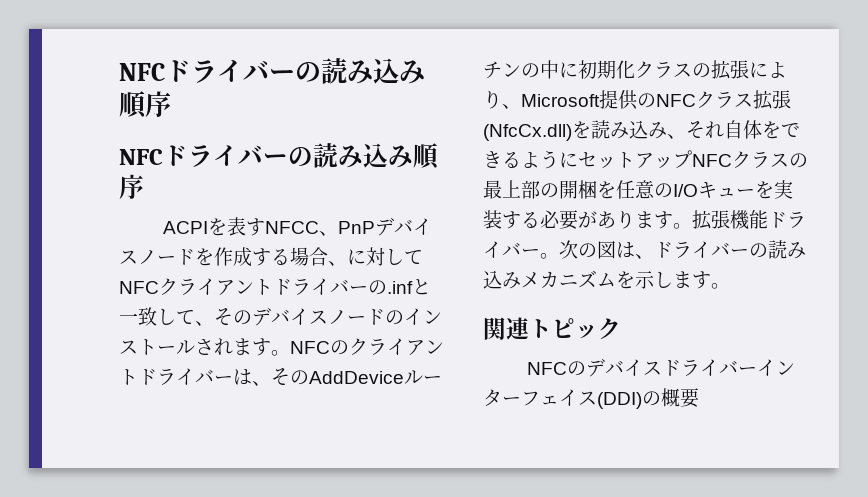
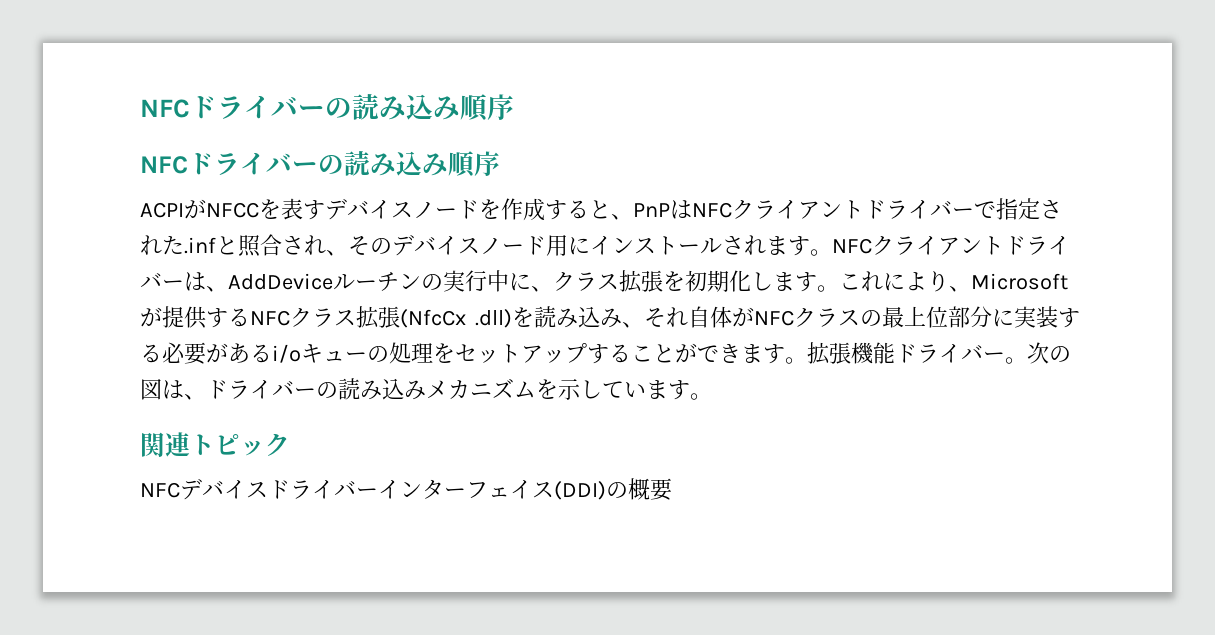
[207,217,375,236] を表すNFCC、PnP -> [184,198,325,220] がNFCCを表す
[290,247,423,266] [119,278,431,295] [119,307,195,326] 場合、に対してNFCクライアントドライバーの.infと一致して -> [589,198,1062,220] [140,234,326,257] と、PnPはNFCクライアントドライバーで指定された.infと照合され
[385,310,404,325] の -> [546,235,590,256] 用に
[330,340,349,355] の -> (872, 246) none
[271,368,309,386] その -> (228, 289) none
[540,60,749,80] 中に初期化クラスの拡張 -> [443,270,883,293] 実行中に、クラス拡張を初期化します。これ
[599,90,656,110] 提供の -> [140,306,250,329] が提供する
[483,124,572,141] (NfcCx.dll) -> [400,309,512,328] (NfcCx .dll)
[762,121,800,139] [483,150,808,169] [483,180,793,199] [483,210,635,230] をできるようにセットアップNFCクラスの最上部の開梱を任意のI/Oキューを実装する必要があり -> [732,306,1080,328] [140,342,741,365] がNFCクラスの最上位部分に実装する必要があるi/oキューの処理をセットアップすることができ
(673, 279) none -> [602,381,646,398] てい
[566,361,586,376] の -> (180, 490) none

